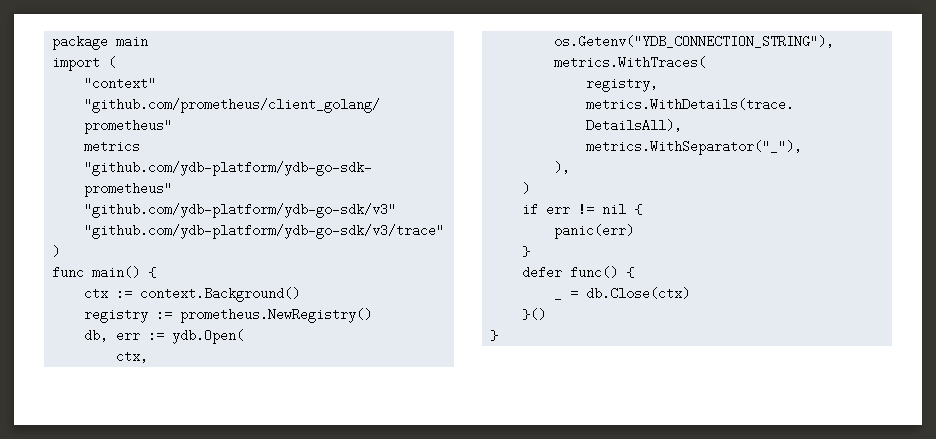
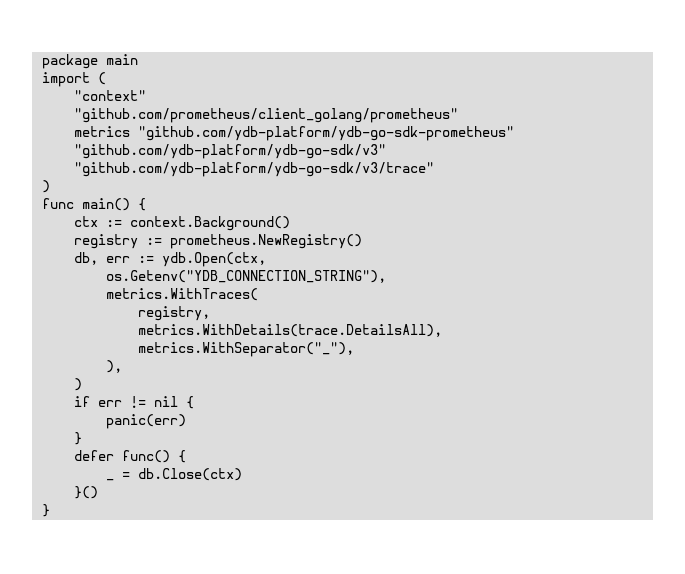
[172,329,245,344] [116,350,149,363] ydb.Open( // ctx, -> [161,252,266,267] ydb.Open(ctx,

